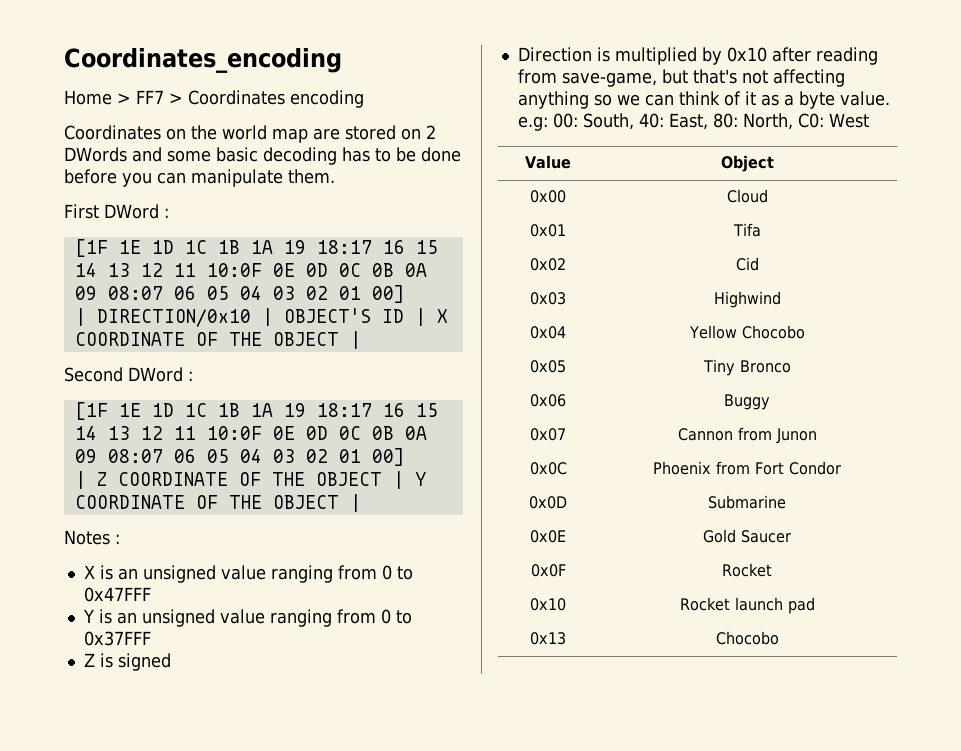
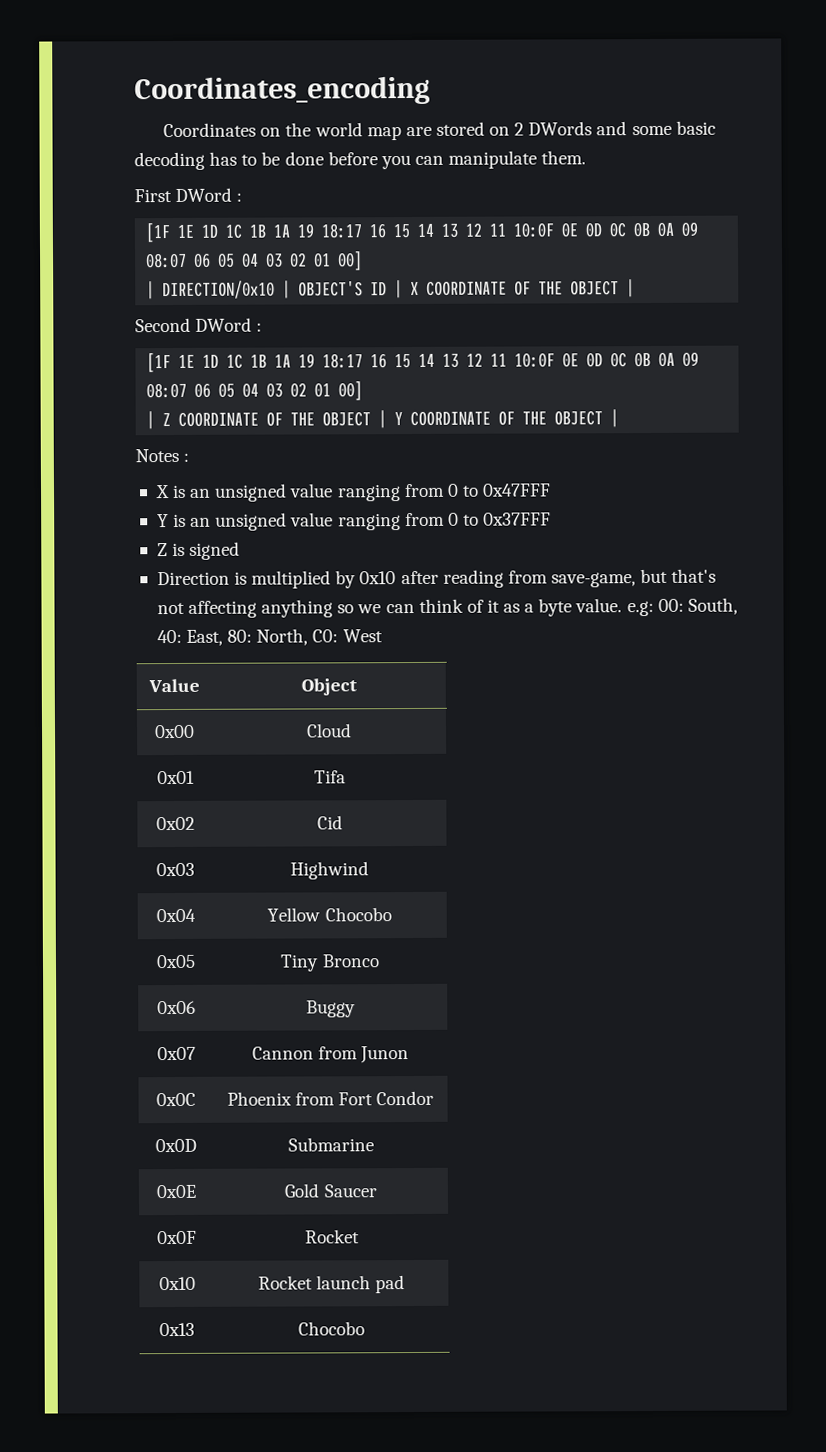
[64,90,364,108] // Home > FF7 > Coordinates encoding -> (430, 90) none

